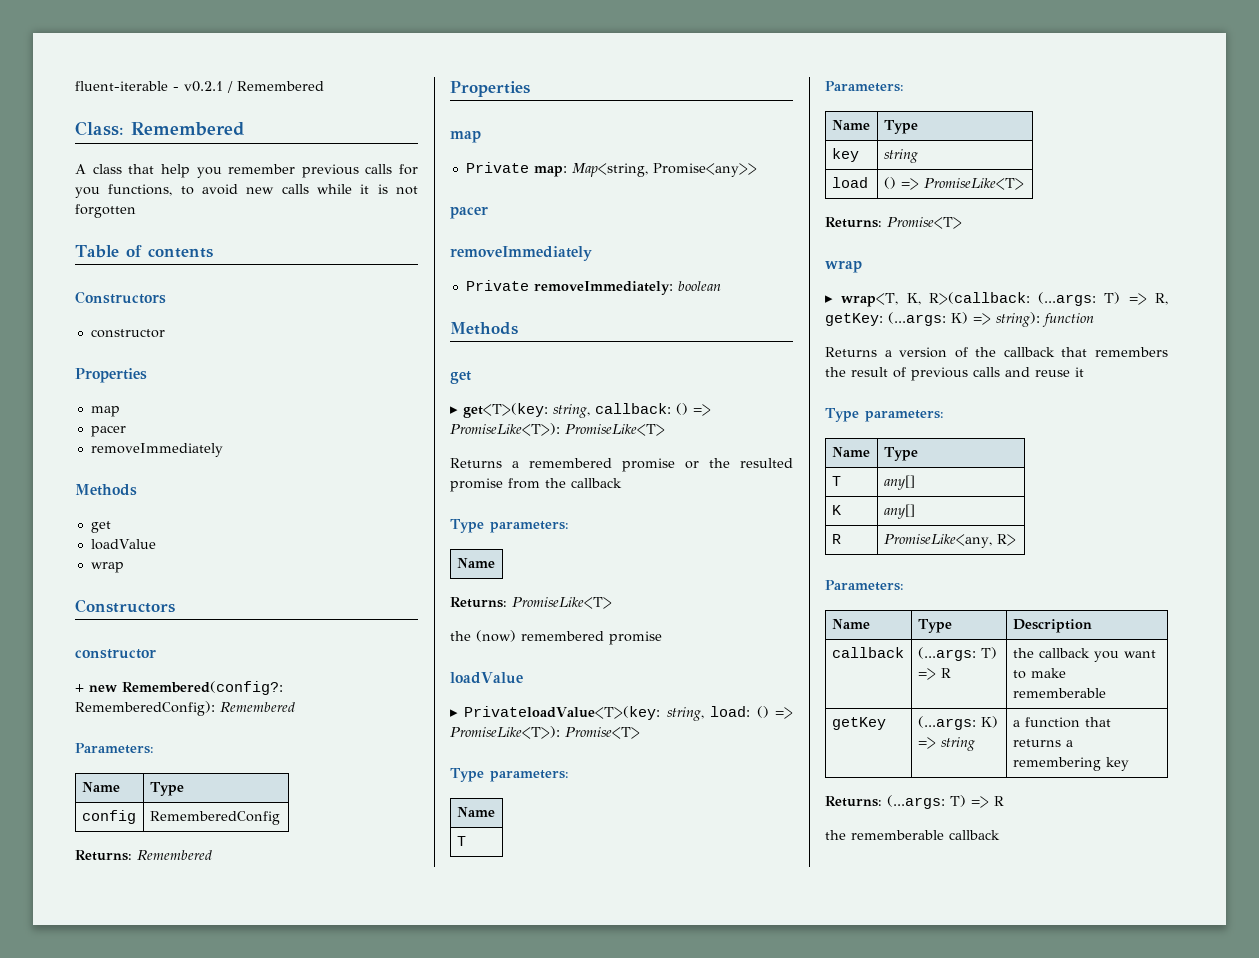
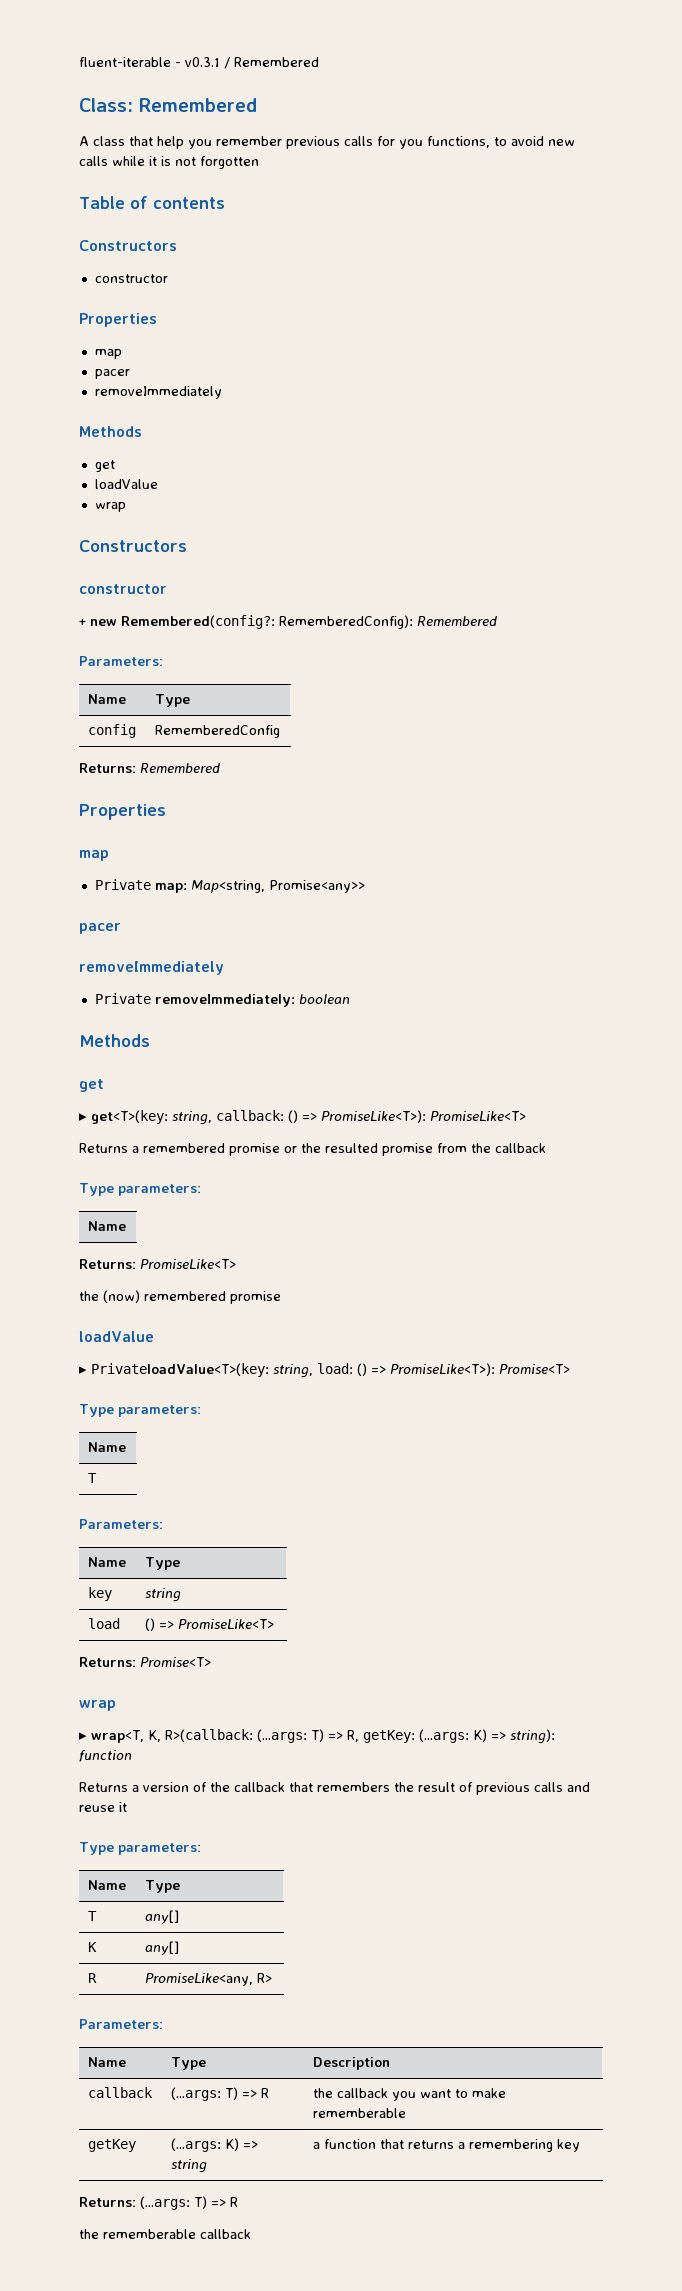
[184,81,223,92] v0.2.1 -> [185,57,220,67] v0.3.1

